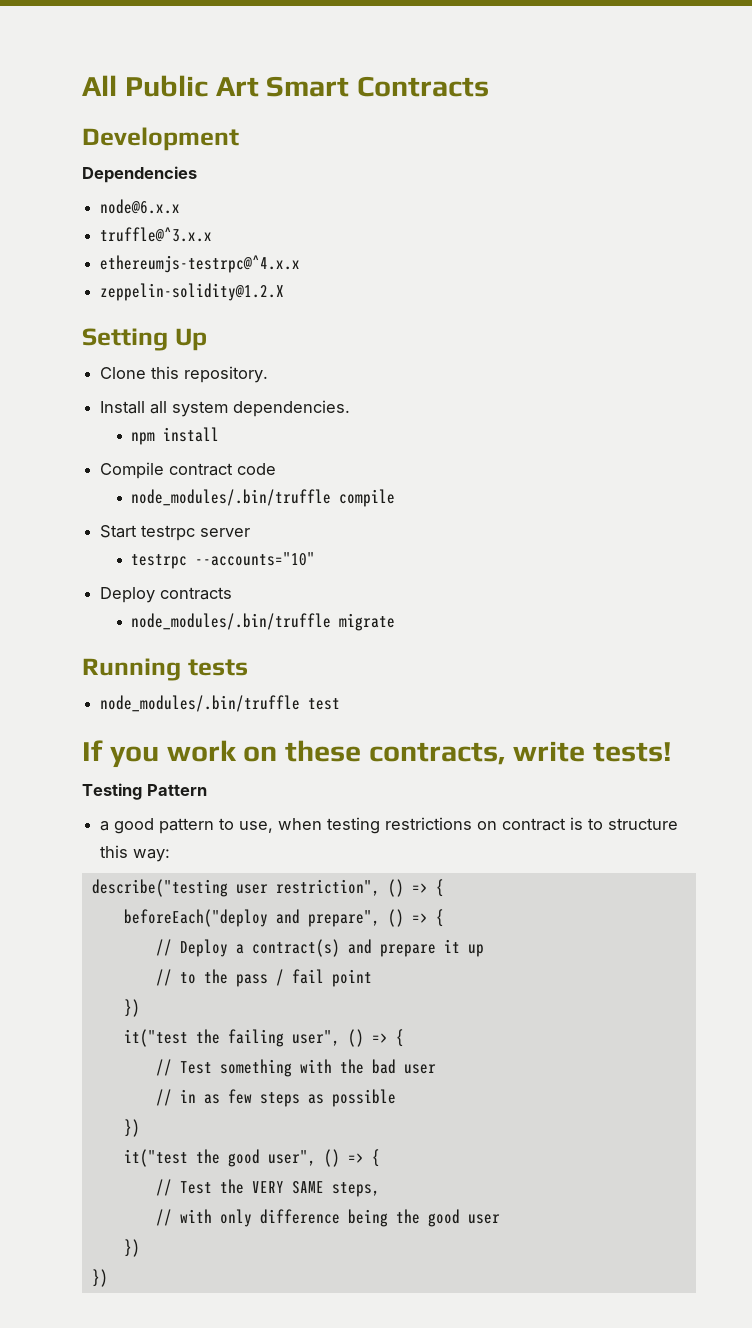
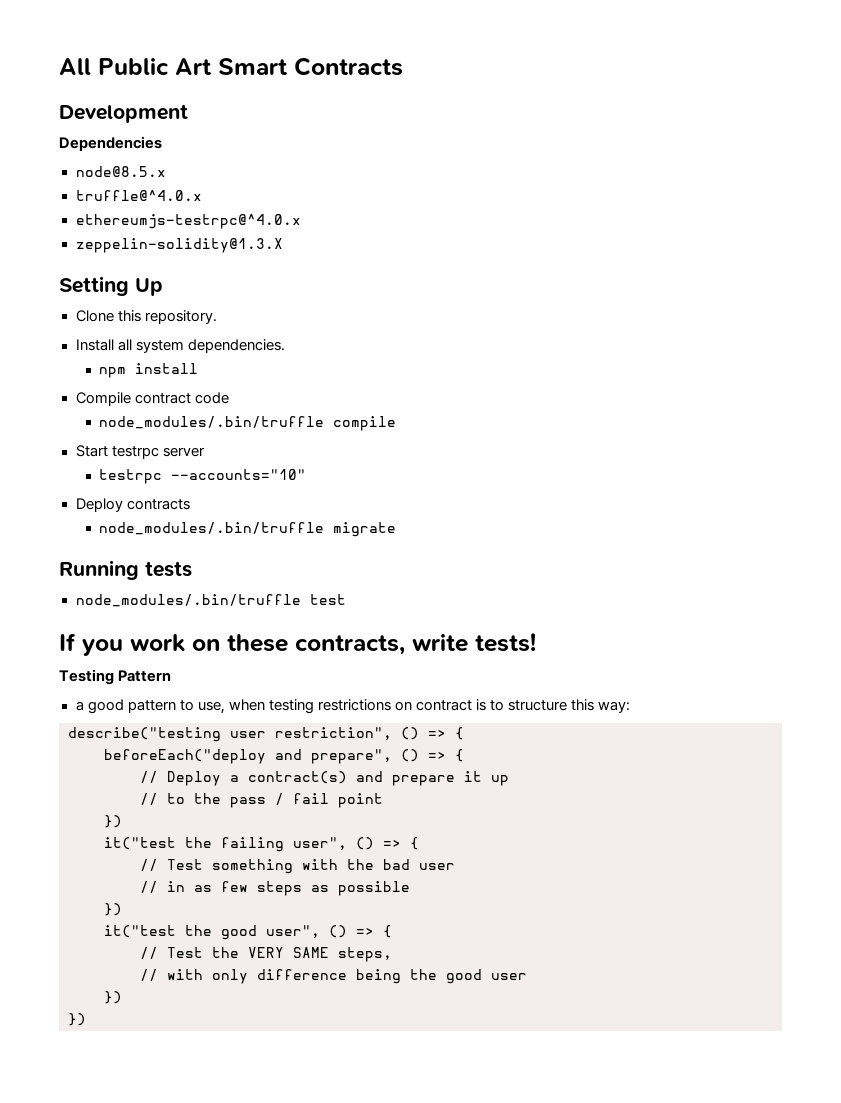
[100,199,181,214] [100,227,213,242] [100,255,301,273] [100,283,285,301] node@6.x.x // truffle@^3.x.x // ethereumjs-testrpc@^4.x.x // zeppelin-solidity@1.2.X -> [75,166,166,177] [75,190,202,201] [75,214,301,229] [75,238,283,253] node@8.5.x // truffle@^4.0.x // ethereumjs-testrpc@^4.0.x // zeppelin-solidity@1.3.X

